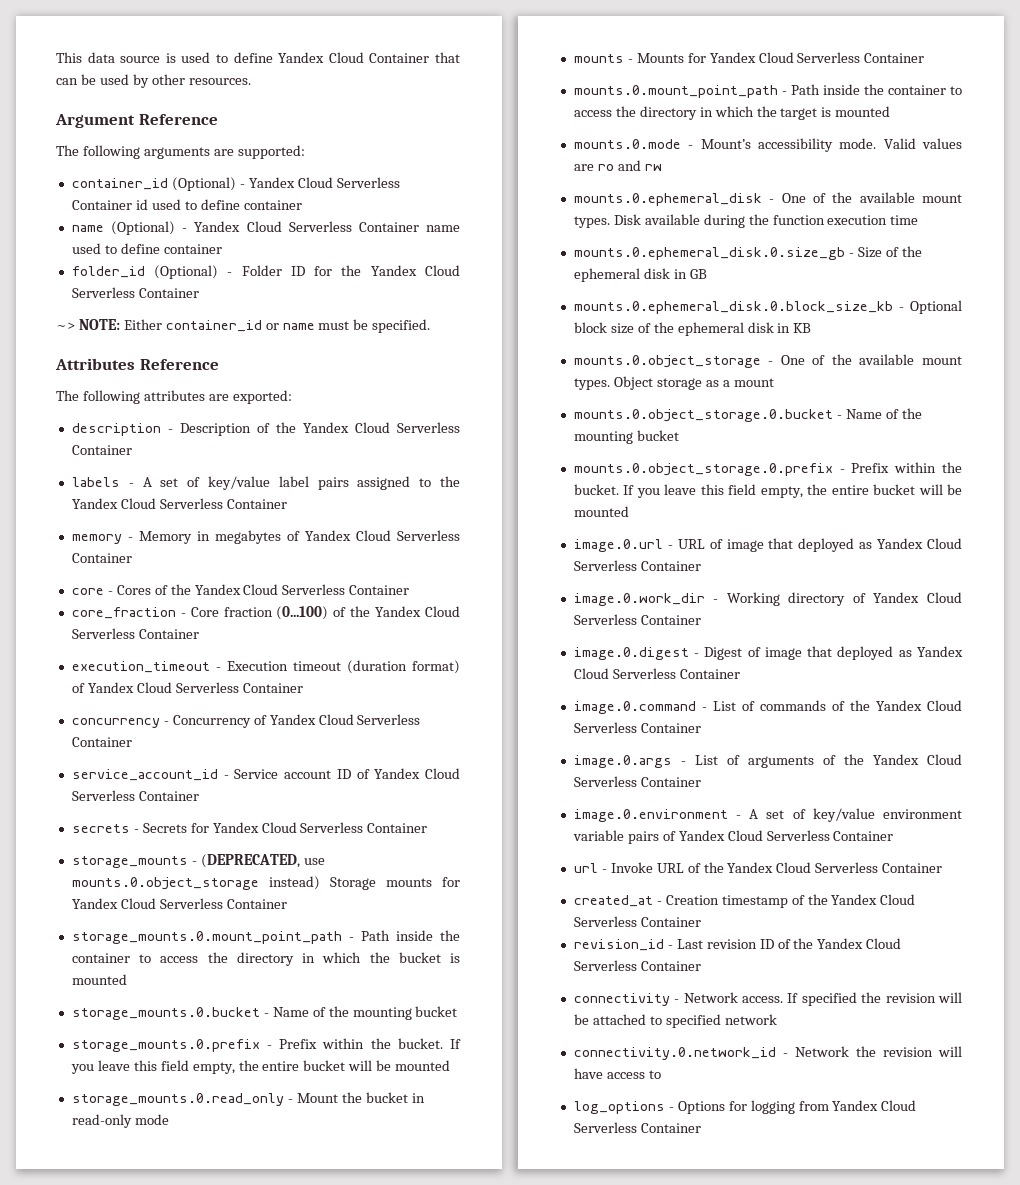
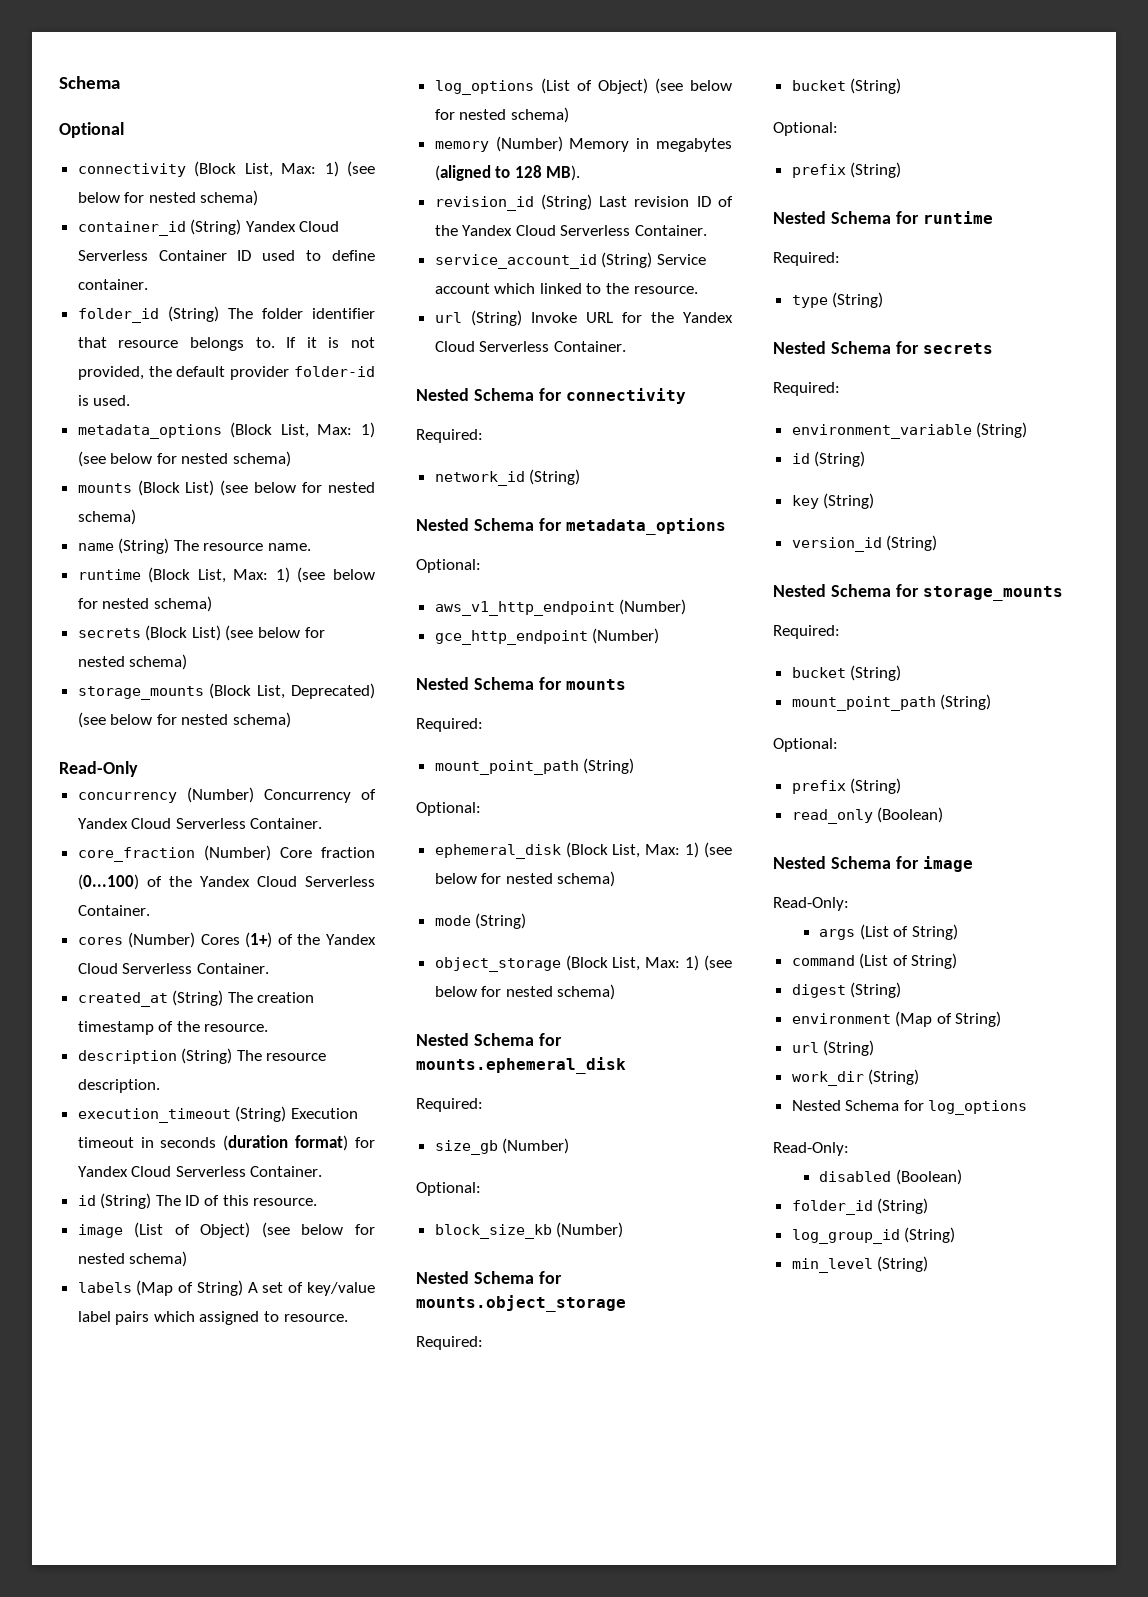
[56,52,461,63] [56,74,251,88] [55,114,218,128] [56,145,305,159] [71,177,400,191] [71,199,302,210] [71,221,460,235] [71,243,222,254] [71,265,461,279] [71,287,199,298] [56,319,431,333] [55,358,219,370] [56,390,292,404] [71,422,461,436] [71,445,132,455] [71,476,461,490] [71,498,287,509] [71,530,461,544] [71,553,132,563] [71,584,410,595] This data source is used to define Yandex Cloud Container that can be used by other resources. // Argument Reference // The following arguments are supported: // container_id (Optional) - Yandex Cloud Serverless Container id used to define container // name (Optional) - Yandex Cloud Serverless Container name used to define container // folder_id (Optional) - Folder ID for the Yandex Cloud Serverless Container // ~> NOTE: Either container_id or name must be specified. // Attributes Reference // The following attributes are exported: // description - Description of the Yandex Cloud Serverless Container // labels - A set of key/value label pairs assigned to the Yandex Cloud Serverless Container // memory - Memory in megabytes of Yandex Cloud Serverless Container // core - Cores of the Yandex Cloud Serverless Container -> [59,76,120,89] [59,122,124,138] [77,161,375,177] [77,190,259,206] [77,219,340,236] [77,250,376,261] [77,279,148,290] [77,306,375,323] [77,337,375,351] [77,366,375,380] [77,395,131,406] [77,422,375,439] [77,451,292,467] [77,480,375,496] [77,509,136,525] [77,538,312,554] [77,567,376,583] [77,596,212,612] [77,625,325,641] [77,654,188,670] [77,683,375,700] [77,712,292,728] [59,761,138,777] [77,787,377,803] [77,818,323,829] Schema // Optional // connectivity (Block List, Max: 1) (see below for nested schema) // container_id (String) Yandex Cloud Serverless Container ID used to define container. // folder_id (String) The folder identifier that resource belongs to. If it is not provided, the default provider folder-id is used. // metadata_options (Block List, Max: 1) (see below for nested schema) // mounts (Block List) (see below for nested schema) // name (String) The resource name. // runtime (Block List, Max: 1) (see below for nested schema) // secrets (Block List) (see below for nested schema) // storage_mounts (Block List, Deprecated) (see below for nested schema) // Read-Only // concurrency (Number) Concurrency of Yandex Cloud Serverless Container.
[180,613,186,617] - -> [203,845,271,861] (Number)
[138,629,199,639] [71,660,460,674] [71,682,303,693] [71,714,421,728] [71,737,132,747] [71,768,461,781] [71,790,199,801] [71,822,428,833] [71,854,325,868] [71,876,460,890] [71,898,287,909] [71,930,460,944] [71,952,460,966] [71,974,127,985] [71,1006,458,1020] [71,1038,462,1052] [70,1060,451,1074] [71,1092,425,1106] [71,1114,169,1128] [573,52,925,63] [573,84,962,98] [573,106,891,120] [573,138,962,152] [573,160,662,171] [573,192,962,206] [573,214,919,228] [573,246,922,260] [573,268,707,282] [573,300,962,314] [573,322,812,336] [573,354,962,368] [573,376,774,390] [573,408,922,422] [573,430,679,444] [573,462,962,476] [573,484,962,498] [573,506,629,517] [573,538,962,552] [573,560,701,571] [573,592,962,606] [573,614,701,625] [573,646,963,660] [573,668,740,679] [573,700,962,714] [573,722,701,733] [573,754,962,768] [573,776,701,787] [573,808,962,822] [572,830,894,844] [573,862,943,873] [573,894,916,908] [573,916,701,927] Container // execution_timeout - Execution timeout (duration format) of Yandex Cloud Serverless Container // concurrency - Concurrency of Yandex Cloud Serverless Container // service_account_id - Service account ID of Yandex Cloud Serverless Container // secrets - Secrets for Yandex Cloud Serverless Container // storage_mounts - (DEPRECATED, use mounts.0.object_storage instead) Storage mounts for Yandex Cloud Serverless Container // storage_mounts.0.mount_point_path - Path inside the container to access the directory in which the bucket is mounted // storage_mounts.0.bucket - Name of the mounting bucket // storage_mounts.0.prefix - Prefix within the bucket. If you leave this field empty, the entire bucket will be mounted // storage_mounts.0.read_only - Mount the bucket in read-only mode // mounts - Mounts for Yandex Cloud Serverless Container // mounts.0.mount_point_path - Path inside the container to access the directory in which the target is mounted // mounts.0.mode - Mount’s accessibility mode. Valid values are ro and rw // mounts.0.ephemeral_disk - One of the available mount types. Disk available during the function execution time // mounts.0.ephemeral_disk.0.size_gb - Size of the ephemeral disk in GB // mounts.0.ephemeral_disk.0.block_size_kb - Optional block size of the ephemeral disk in KB // mounts.0.object_storage - One of the available mount types. Object storage as a mount // mounts.0.object_storage.0.bucket - Name of the mounting bucket // mounts.0.object_storage.0.prefix - Prefix within the bucket. If you leave this field empty, the entire bucket will be mounted // image.0.url - URL of image that deployed as Yandex Cloud Serverless Container // image.0.work_dir - Working directory of Yandex Cloud Serverless Container // image.0.digest - Digest of image that deployed as Yandex Cloud Serverless Container // image.0.command - List of commands of the Yandex Cloud Serverless Container // image.0.args - List of arguments of the Yandex Cloud Serverless Container // image.0.environment - A set of key/value environment variable pairs of Yandex Cloud Serverless Container // url - Invoke URL of the Yandex Cloud Serverless Container // created_at - Creation timestamp of the Yandex Cloud Serverless Container -> [77,905,150,916] [77,932,377,948] [77,963,269,974] [77,990,315,1007] [77,1021,269,1035] [77,1048,327,1064] [77,1079,160,1093] [77,1106,358,1123] [77,1135,376,1151] [77,1166,323,1177] [77,1193,318,1209] [77,1222,376,1238] [77,1251,188,1267] [77,1280,376,1296] [77,1311,348,1325] [434,78,732,95] [434,107,569,123] [434,136,732,152] [434,165,581,181] Container. // cores (Number) Cores (1+) of the Yandex Cloud Serverless Container. // created_at (String) The creation timestamp of the resource. // description (String) The resource description. // execution_timeout (String) Execution timeout in seconds (duration format) for Yandex Cloud Serverless Container. // id (String) The ID of this resource. // image (List of Object) (see below for nested schema) // labels (Map of String) A set of key/value label pairs which assigned to resource. // log_options (List of Object) (see below for nested schema) // memory (Number) Memory in megabytes (aligned to 128 MB).
[667,945,673,949] - -> [540,194,592,210] (String)
[640,961,701,971] [573,992,963,1006] [573,1014,777,1028] [573,1046,962,1060] [573,1068,661,1079] [573,1100,917,1114] [573,1122,701,1133] Container // connectivity - Network access. If specified the revision will be attached to specified network // connectivity.0.network_id - Network the revision will have access to // log_options - Options for logging from Yandex Cloud Serverless Container -> [635,225,708,236] [434,252,706,269] [434,283,698,294] [434,310,733,326] [434,341,626,352] [416,388,686,404] [416,429,483,443] [434,469,581,486] [416,518,726,535] [416,559,481,573] [434,599,687,616] [434,628,660,645] [416,677,626,690] [416,718,483,732] [434,758,635,775] [416,802,481,816] [434,842,732,859] [434,871,616,887] [434,913,527,929] [434,955,732,972] [434,984,616,1000] [416,1033,562,1046] [416,1057,626,1074] [416,1098,483,1112] [434,1138,570,1155] [416,1182,481,1196] [434,1222,624,1239] [416,1271,562,1284] [416,1295,626,1312] [416,1336,483,1350] [791,78,902,94] [773,122,838,136] [791,162,902,178] [773,211,993,224] [773,252,840,266] [791,292,884,308] [773,341,993,354] [773,382,840,396] [791,422,1028,439] [791,451,866,467] [791,493,875,509] [791,535,938,552] [773,584,1063,601] [773,625,840,639] [791,665,902,681] [791,694,992,711] [773,738,838,752] [791,778,902,794] [791,807,944,824] [773,856,973,872] [773,897,849,911] [819,924,958,940] [791,953,958,969] [791,982,902,998] [791,1011,1002,1027] [791,1040,875,1056] [791,1069,920,1086] [791,1100,1028,1115] [773,1142,849,1156] [819,1169,962,1185] [791,1198,929,1215] [791,1227,956,1244] [791,1256,929,1273] Container. // service_account_id (String) Service account which linked to the resource. // url (String) Invoke URL for the Yandex Cloud Serverless Container. // Nested Schema for connectivity // Required: // network_id (String) // Nested Schema for metadata_options // Optional: // aws_v1_http_endpoint (Number) // gce_http_endpoint (Number) // Nested Schema for mounts // Required: // mount_point_path (String) // Optional: // ephemeral_disk (Block List, Max: 1) (see below for nested schema) // mode (String) // object_storage (Block List, Max: 1) (see below for nested schema) // Nested Schema for mounts.ephemeral_disk // Required: // size_gb (Number) // Optional: // block_size_kb (Number) // Nested Schema for mounts.object_storage // Required: // bucket (String) // Optional: // prefix (String) // Nested Schema for runtime // Required: // type (String) // Nested Schema for secrets // Required: // environment_variable (String) // id (String) // key (String) // version_id (String) // Nested Schema for storage_mounts // Required: // bucket (String) // mount_point_path (String) // Optional: // prefix (String) // read_only (Boolean) // Nested Schema for image // Read-Only: // args (List of String) // command (List of String) // digest (String) // environment (Map of String) // url (String) // work_dir (String) // Nested Schema for log_options // Read-Only: // disabled (Boolean) // folder_id (String) // log_group_id (String) // min_level (String)

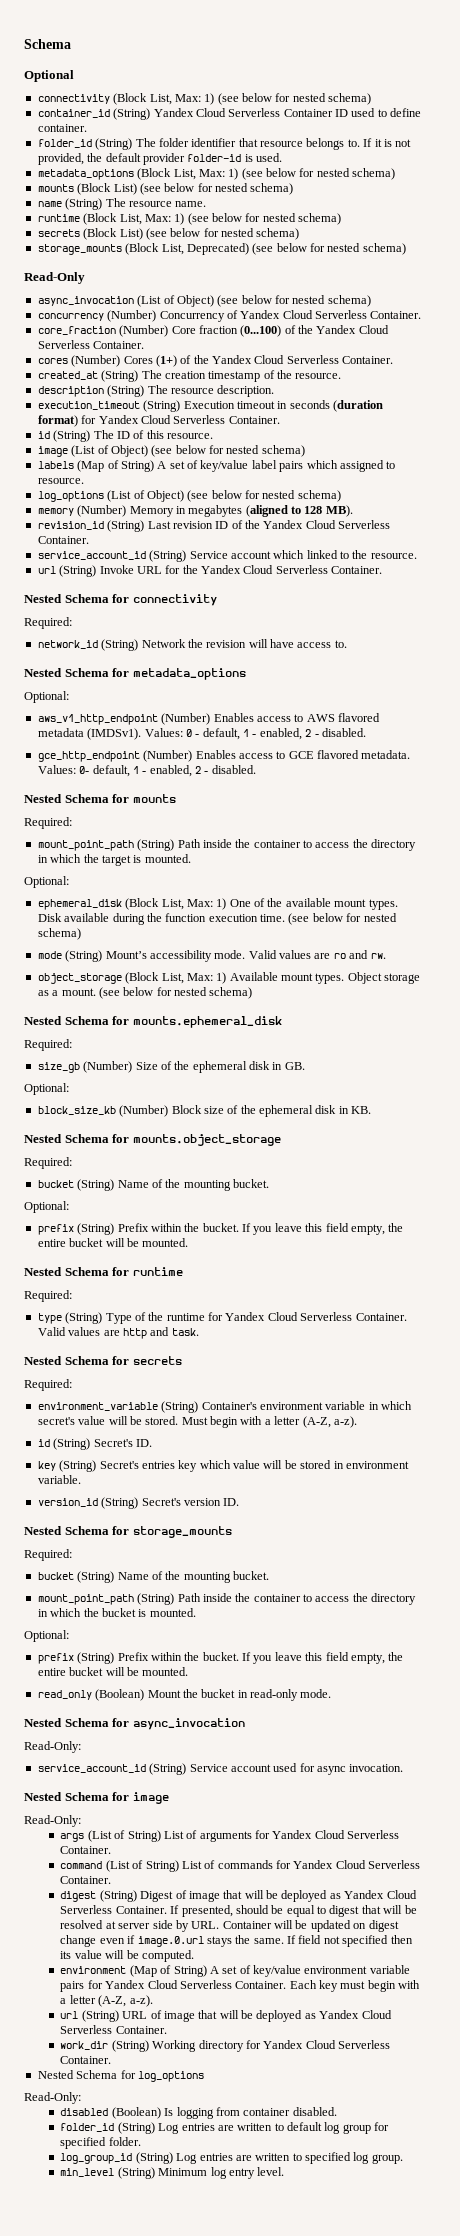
(138, 769) none -> [37,295,371,307] // async_invocation (List of Object) (see below for nested schema)
(581, 477) none -> [141,639,347,648] Network the revision will have access to.
[434,628,660,645] // gce_http_endpoint (Number) -> [213,713,380,722] [37,728,366,740] [37,750,411,762] [37,765,256,777] Enables access to AWS flavored metadata (IMDSv1). Values: 0 - default, 1 - enabled, 2 - disabled. // gce_http_endpoint (Number) Enables access to GCE flavored metadata. Values: 0- default, 1 - enabled, 2 - disabled.
(635, 766) none -> [177,839,417,851] [37,854,191,866] Path inside the container to access the directory in which the target is mounted.
(700, 850) none -> [229,898,398,910] [37,913,285,925] One of the available mount types. Disk available during the function execution time.
(527, 921) none -> [105,950,386,962] Mount’s accessibility mode. Valid values are ro and rw.
(700, 963) none -> [229,972,421,984] [37,988,96,996] Available mount types. Object storage as a mount.
[416,1182,481,1196] [434,1222,624,1239] // Optional: // block_size_kb (Number) -> [135,1061,305,1073] [24,1083,69,1095] [37,1105,372,1117] Size of the ephemeral disk in GB. // Optional: // block_size_kb (Number) Block size of the ephemeral disk in KB.
[773,122,838,136] [791,162,902,178] // Optional: // prefix (String) -> [117,1179,269,1191] [24,1201,69,1213] [37,1223,404,1235] [37,1238,189,1247] Name of the mounting bucket. // Optional: // prefix (String) Prefix within the bucket. If you leave this field empty, the entire bucket will be mounted.
(884, 300) none -> [105,1312,407,1324] [37,1327,199,1339] Type of the runtime for Yandex Cloud Serverless Container. Valid values are http and task.
[791,451,866,467] // id (String) -> [201,1401,412,1410] [37,1416,357,1428] [37,1438,152,1450] Container's environment variable in which secret's value will be stored. Must begin with a letter (A-Z, a-z). // id (String) Secret's ID.
(875, 501) none -> [99,1460,409,1472] [37,1475,81,1484] Secret's entries key which value will be stored in environment variable.
(938, 543) none -> [141,1498,240,1506] Secret's version ID.
[791,694,992,711] [773,738,838,752] [791,778,902,794] [791,807,944,824] // mount_point_path (String) // Optional: // prefix (String) // read_only (Boolean) -> [117,1571,269,1583] [37,1593,417,1605] [37,1608,196,1617] [24,1630,69,1642] [37,1652,404,1664] [37,1667,189,1676] [37,1689,332,1701] [24,1718,245,1730] [24,1741,81,1753] [37,1763,404,1775] Name of the mounting bucket. // mount_point_path (String) Path inside the container to access the directory in which the bucket is mounted. // Optional: // prefix (String) Prefix within the bucket. If you leave this field empty, the entire bucket will be mounted. // read_only (Boolean) Mount the bucket in read-only mode. // Nested Schema for async_invocation // Read-Only: // service_account_id (String) Service account used for async invocation.
[791,953,958,969] [791,982,902,998] [791,1011,1002,1027] [791,1040,875,1056] [791,1069,920,1086] // command (List of String) // digest (String) // environment (Map of String) // url (String) // work_dir (String) -> [163,1830,400,1842] [60,1846,112,1854] [60,1860,421,1872] [60,1876,112,1884] [60,1890,417,1902] [60,1905,417,1917] [60,1920,399,1932] [60,1935,413,1947] [60,1950,194,1962] [60,1965,410,1977] [60,1980,421,1992] [60,1995,153,2007] [60,2010,392,2022] [60,2025,167,2034] [60,2040,391,2052] [60,2056,112,2064] List of arguments for Yandex Cloud Serverless Container. // command (List of String) List of commands for Yandex Cloud Serverless Container. // digest (String) Digest of image that will be deployed as Yandex Cloud Serverless Container. If presented, should be equal to digest that will be resolved at server side by URL. Container will be updated on digest change even if image.0.url stays the same. If field not specified then its value will be computed. // environment (Map of String) A set of key/value environment variable pairs for Yandex Cloud Serverless Container. Each key must begin with a letter (A-Z, a-z). // url (String) URL of image that will be deployed as Yandex Cloud Serverless Container. // work_dir (String) Working directory for Yandex Cloud Serverless Container.
[791,1198,929,1215] [791,1227,956,1244] [791,1256,929,1273] // folder_id (String) // log_group_id (String) // min_level (String) -> [164,2107,337,2119] [60,2122,390,2134] [60,2137,141,2149] [60,2152,403,2164] [60,2167,285,2179] Is logging from container disabled. // folder_id (String) Log entries are written to default log group for specified folder. // log_group_id (String) Log entries are written to specified log group. // min_level (String) Minimum log entry level.

